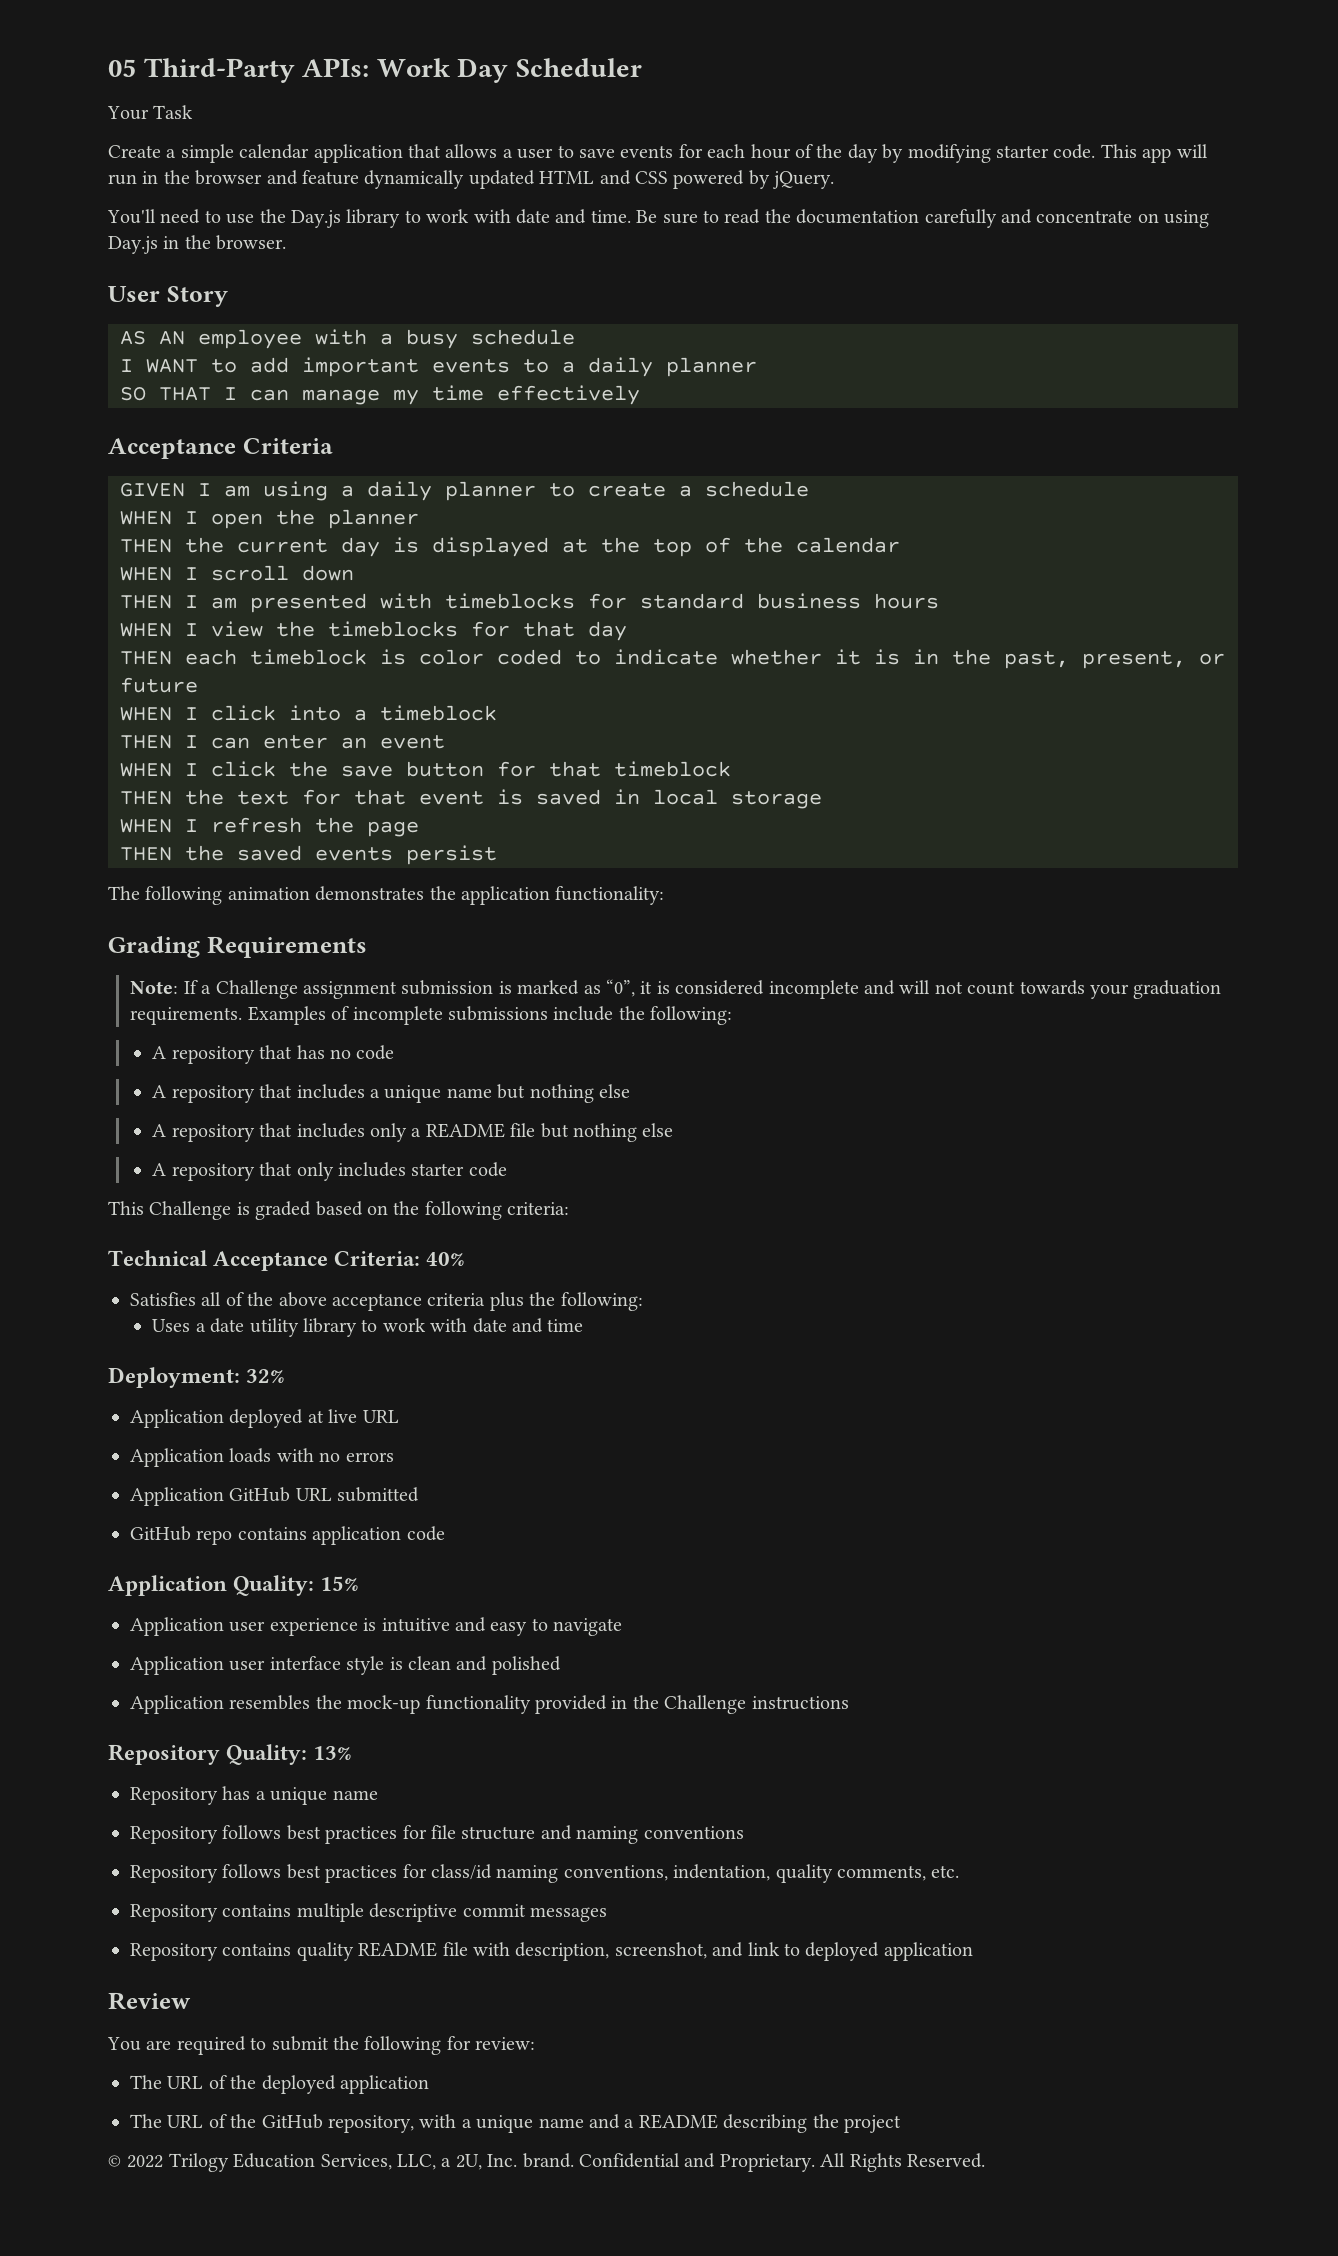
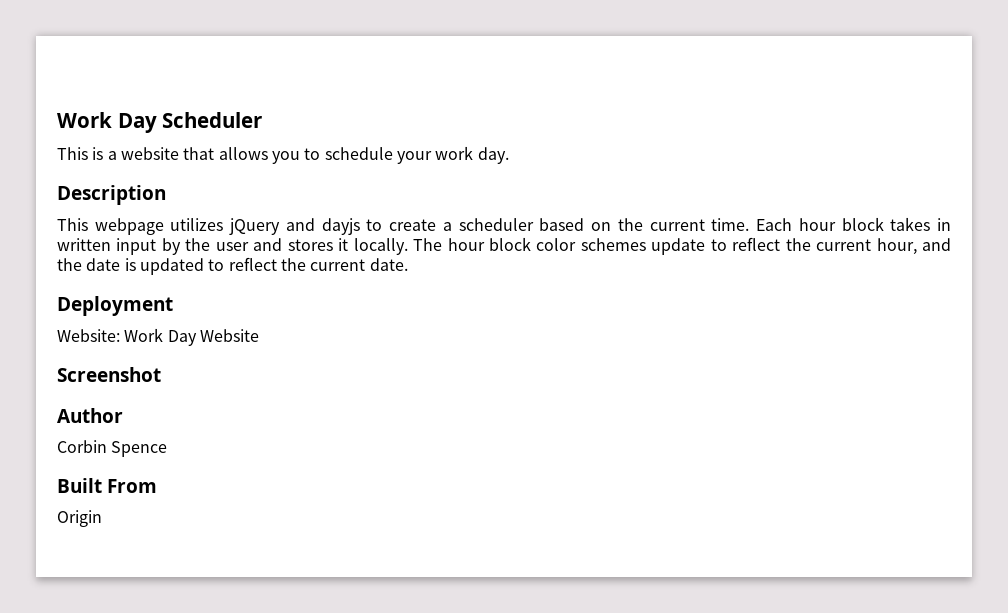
[108,58,370,83] 05 Third-Party APIs: -> (57, 120) none
[107,105,194,120] [108,144,1208,163] [108,170,835,189] [107,209,1210,228] [108,235,287,254] [108,286,228,307] [120,329,575,349] [120,357,757,377] [120,385,640,405] [108,438,333,459] [120,481,809,501] [120,509,419,529] [120,537,900,557] [120,565,354,581] [120,593,939,613] [120,621,627,641] [120,649,1225,669] [120,677,198,693] [120,705,497,721] [120,735,445,749] [120,761,731,777] [120,789,822,809] [120,817,419,837] [120,845,497,865] [108,886,665,905] [108,936,367,958] [130,979,1222,999] [130,1006,733,1025] [152,1045,395,1064] [152,1084,631,1103] [152,1123,674,1142] [152,1162,507,1181] [108,1201,570,1220] [108,1250,465,1271] [130,1292,643,1311] [152,1318,584,1337] [108,1367,285,1388] [130,1409,399,1428] [130,1448,394,1467] [130,1487,420,1506] [130,1526,445,1545] [108,1575,359,1596] [130,1617,623,1636] [130,1656,561,1675] [130,1695,849,1714] [108,1744,352,1765] [130,1786,378,1805] [130,1825,744,1844] [130,1864,960,1883] [130,1903,607,1922] [130,1942,973,1961] [108,1992,191,2010] [107,2036,536,2055] [130,2075,429,2094] [130,2114,901,2133] [108,2153,985,2172] Your Task // Create a simple calendar application that allows a user to save events for each hour of the day by modifying starter code. This app will run in the browser and feature dynamically updated HTML and CSS powered by jQuery. // You'll need to use the Day.js library to work with date and time. Be sure to read the documentation carefully and concentrate on using Day.js in the browser. // User Story // AS AN employee with a busy schedule // I WANT to add important events to a daily planner // SO THAT I can manage my time effectively // Acceptance Criteria // GIVEN I am using a daily planner to create a schedule // WHEN I open the planner // THEN the current day is displayed at the top of the calendar // WHEN I scroll down // THEN I am presented with timeblocks for standard business hours // WHEN I view the timeblocks for that day // THEN each timeblock is color coded to indicate whether it is in the past, present, or future // WHEN I click into a timeblock // THEN I can enter an event // WHEN I click the save button for that timeblock // THEN the text for that event is saved in local storage // WHEN I refresh the page // THEN the saved events persist // The following animation demonstrates the application functionality: // Grading Requirements // Note: If a Challenge assignment submission is marked as “0”, it is considered incomplete and will not count towards your graduation requirements. Examples of incomplete submissions include the following: // A repository that has no code // A repository that includes a unique name but nothing else // A repository that includes only a README file but nothing else // A repository that only includes starter code // This Challenge is graded based on the following criteria: // Technical Acceptance Criteria: 40% // Satisfies all of the above acceptance criteria plus the following: // Uses a date utility library to work with date and time // Deployment: 32% // Application deployed at live URL // Application loads with no errors // Application GitHub URL submitted // GitHub repo contains application code // Application Quality: 15% // Application user experience is intuitive and easy to navigate // Application user interface style is clean and polished // Application resembles the mock-up functionality provided in the Challenge instructions // Repository Quality: 13% // Repository has a unique name // Repository follows best practices for file structure and naming conventions // Repository follows best practices for class/id naming conventions, indentation, quality comments, etc. // Repository contains multiple descriptive commit messages // Repository contains quality README file with description, screenshot, and link to deployed application // Review // You are required to submit the following for review: // The URL of the deployed application // The URL of the GitHub repository, with a unique name and a README describing the project // © 2022 Trilogy Education Services, LLC, a 2U, Inc. brand. Confidential and Proprietary. All Rights Reserved. -> [57,146,509,164] [57,185,166,205] [57,217,951,235] [57,237,952,255] [57,257,408,275] [57,296,173,316] [57,328,259,346] [57,367,161,382] [57,408,123,423] [57,440,168,457] [57,478,158,493] [57,510,102,527] This is a website that allows you to schedule your work day. // Description // This webpage utilizes jQuery and dayjs to create a scheduler based on the current time. Each hour block takes in written input by the user and stores it locally. The hour block color schemes update to reflect the current hour, and the date is updated to reflect the current date. // Deployment // Website: Work Day Website // Screenshot // Author // Corbin Spence // Built From // Origin

